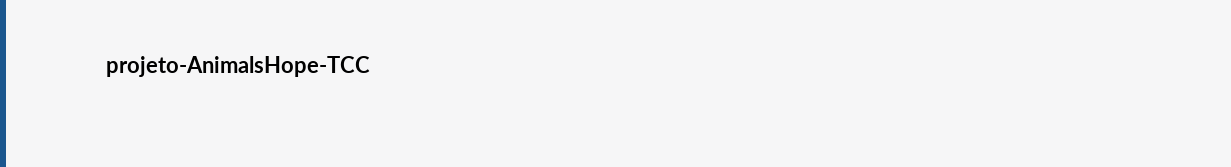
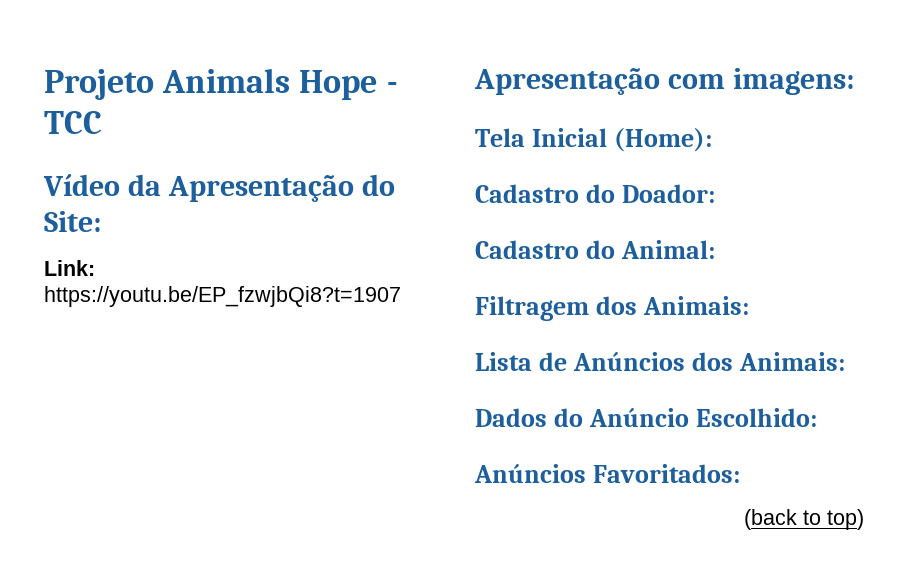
[106,56,370,77] projeto-AnimalsHope-TCC -> [44,68,398,100] [44,111,102,134] [43,174,395,202] [44,211,101,232] [44,260,95,276] [44,286,401,307] [474,68,854,95] [475,128,712,152] [475,184,715,203] [475,240,715,259] [475,296,749,321] [475,352,845,371] [475,408,817,427] [474,464,740,483] [744,509,864,530] Projeto Animals Hope - TCC // Vídeo da Apresentação do Site: // Link: https://youtu.be/EP_fzwjbQi8?t=1907 // Apresentação com imagens: // Tela Inicial (Home): // Cadastro do Doador: // Cadastro do Animal: // Filtragem dos Animais: // Lista de Anúncios dos Animais: // Dados do Anúncio Escolhido: // Anúncios Favoritados: // (back to top)

